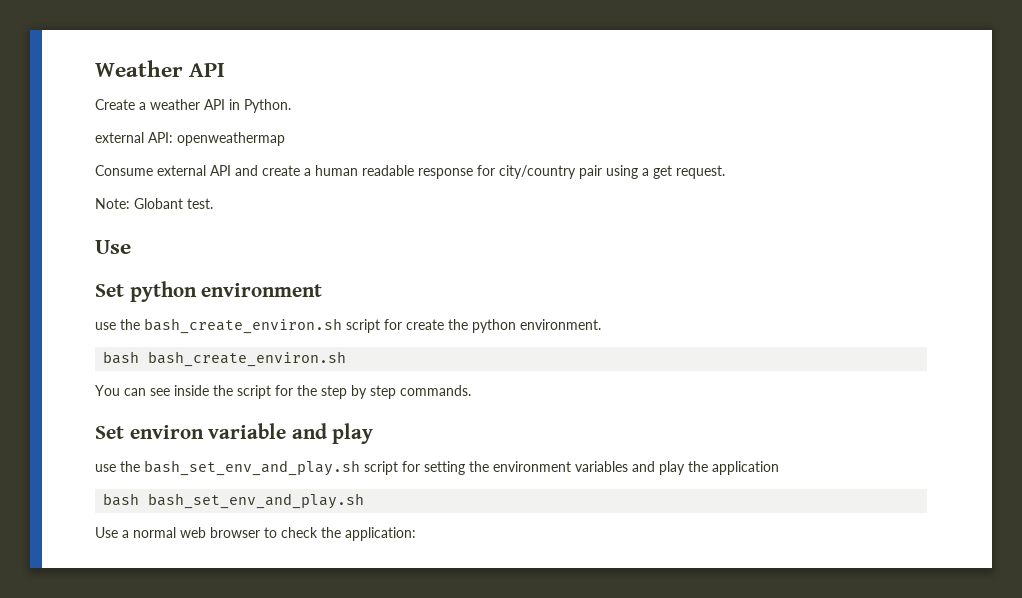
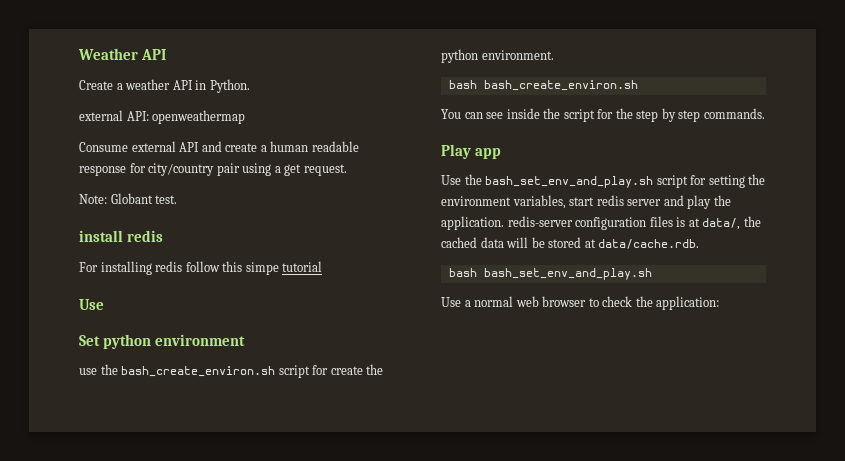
(213, 203) none -> [79,230,164,242] [79,261,323,275] // install redis // For installing redis follow this simpe tutorial
[95,423,374,444] [95,464,116,472] Set environ variable and play // use -> [441,144,501,159] [441,175,461,185] Play app // Use
[575,461,779,475] variables and play the application -> [512,195,731,209] [441,216,761,230] [441,237,700,249] variables, start redis server and play the application. redis-server configuration files is at data/, the cached data will be stored at data/cache.rdb.

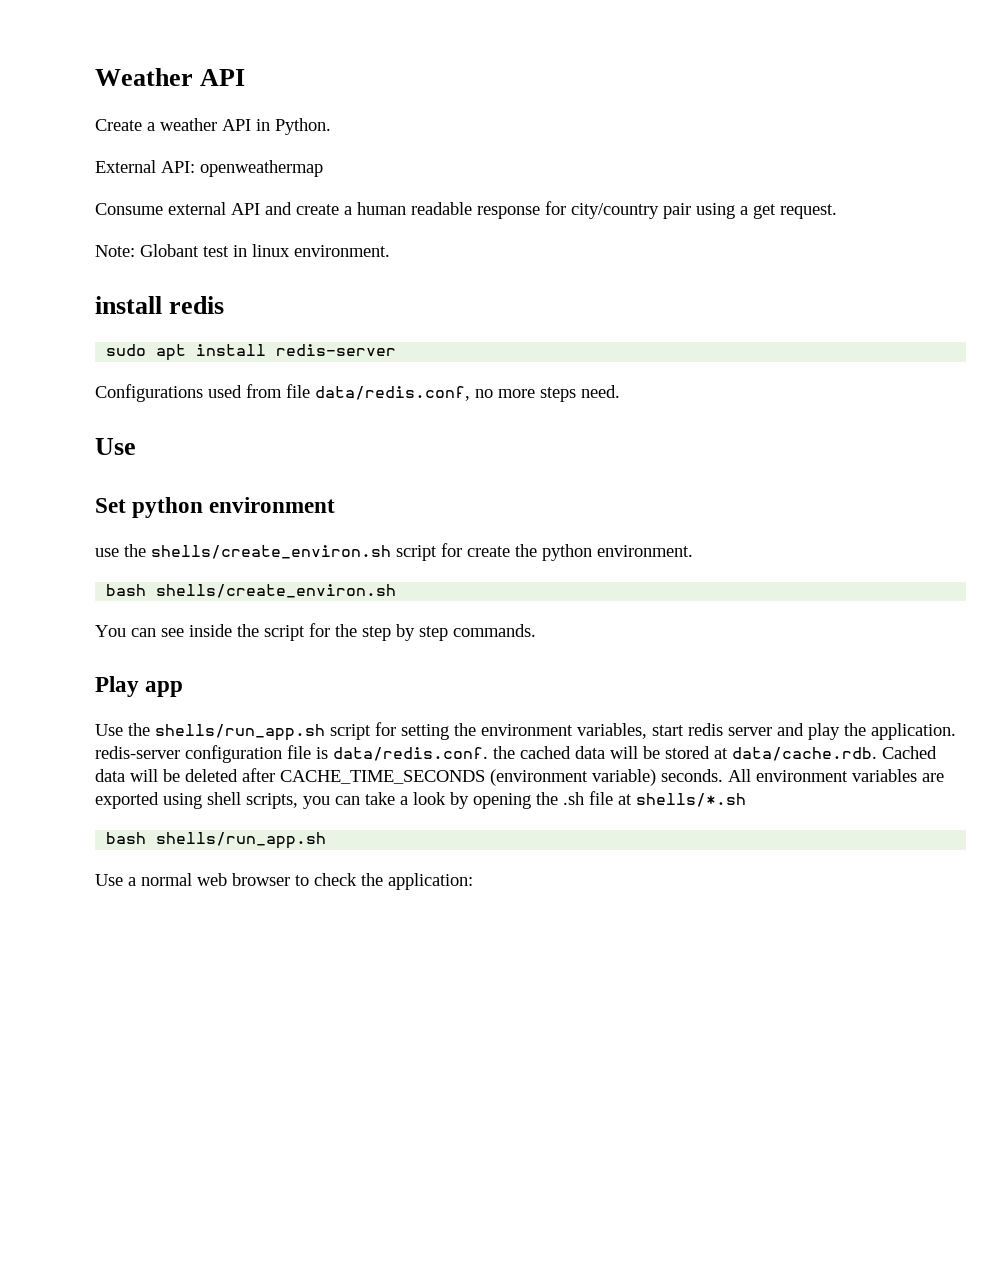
[79,110,123,121] external -> [95,160,156,173] External
[155,195,178,204] [79,230,164,242] [79,261,323,275] test. // install redis // For installing redis follow this simpe tutorial -> [203,244,390,257] [95,296,225,314] [106,344,397,361] [95,384,620,402] test in linux environment. // install redis // sudo apt install redis-server // Configurations used from file data/redis.conf, no more steps need.
[121,366,276,377] bash_create_environ.sh -> [151,545,391,559] shells/create_environ.sh
[483,80,638,91] bash_create_environ.sh -> [156,584,397,598] shells/create_environ.sh
[485,176,654,188] bash_set_env_and_play.sh -> [155,724,325,741] shells/run_app.sh
[649,216,741,230] files is at data/, -> [287,745,488,761] file is data/redis.conf.
[448,268,652,280] // bash bash_set_env_and_play.sh -> [882,746,937,759] [95,768,944,786] [95,791,746,809] [106,832,327,849] Cached data will be deleted after CACHE_TIME_SECONDS (environment variable) seconds. All environment variables are exported using shell scripts, you can take a look by opening the .sh file at shells/*.sh // bash shells/run_app.sh

